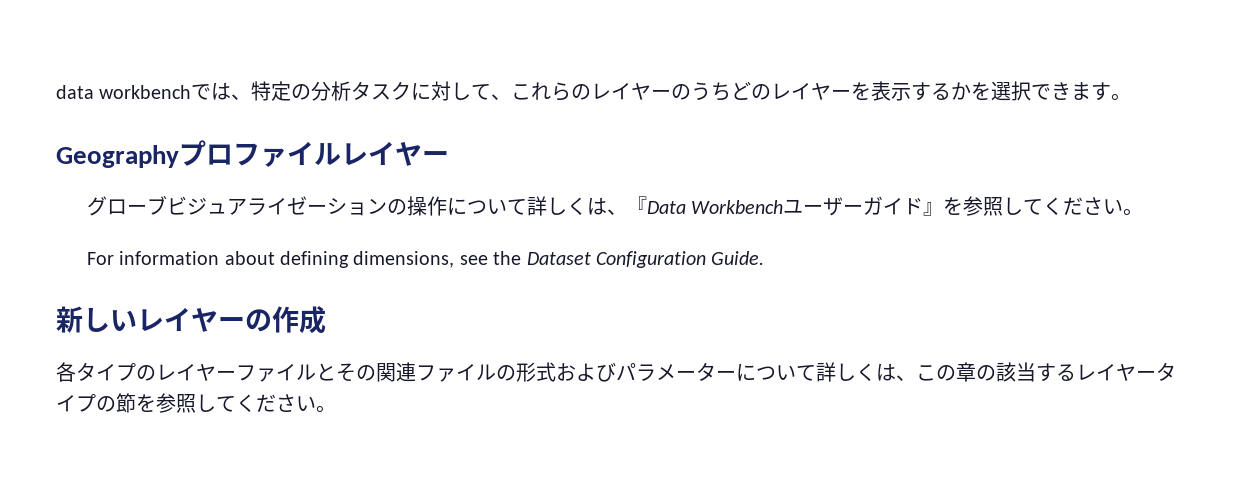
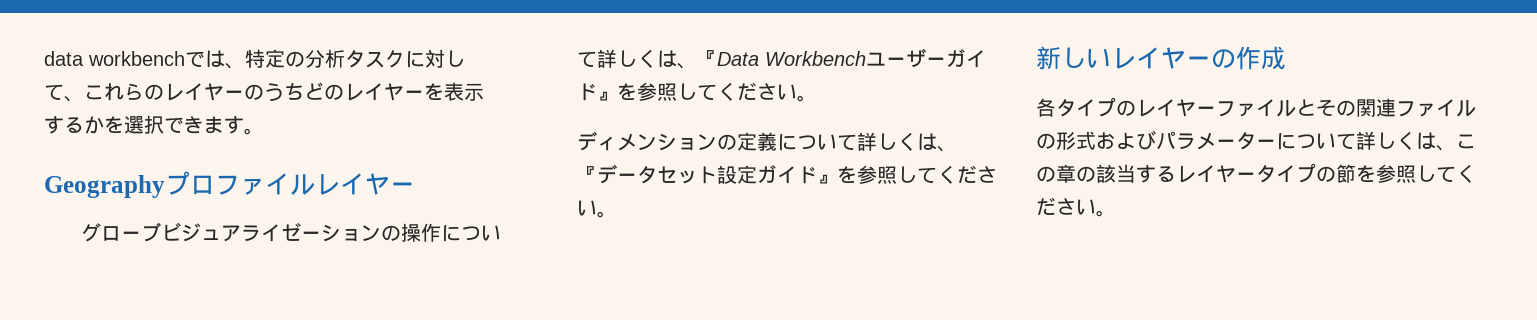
[86,251,765,268] For information about defining dimensions, see the Dataset Configuration Guide. -> [576,131,957,152] [576,164,997,184] [576,200,617,218] ディメンションの定義について詳しくは、『データセット設定ガイド』を参照してください。

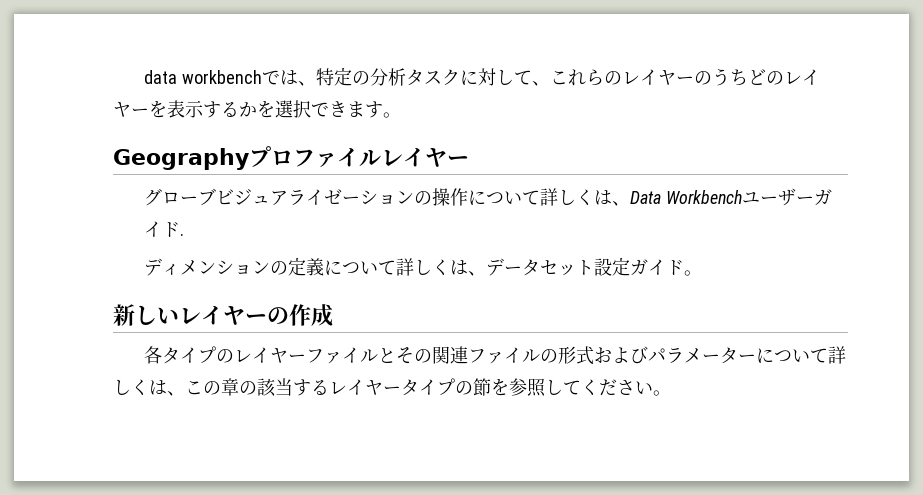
[696,50,717,66] 『 -> (631, 203) none
[596,82,817,102] 』を参照してください。 -> [180,233,185,236] .
[576,166,597,182] 『 -> (487, 273) none
[816,165,997,184] [576,200,597,216] 』を参照してください -> (685, 268) none

